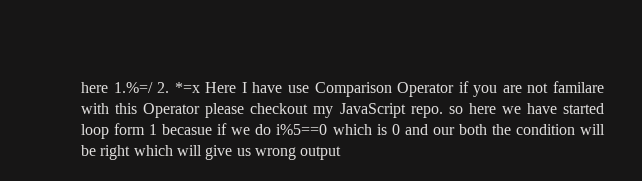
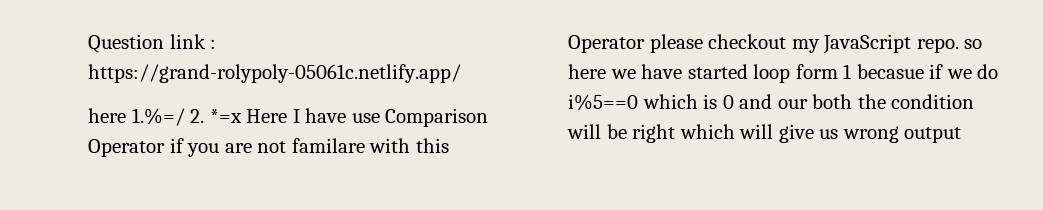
(81, 87) none -> [88,34,217,53] [88,64,461,83] Question link : https://grand-rolypoly-05061c.netlify.app/ //

